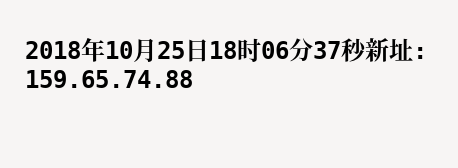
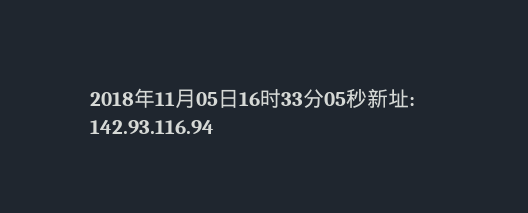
[105,38,341,63] 10月25日18时06分37 -> [155,89,346,108] 11月05日16时33分05
[25,70,193,88] 159.65.74.88 -> [90,120,214,135] 142.93.116.94

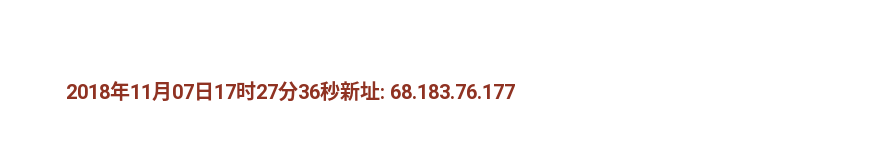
[196,89,346,108] 05日16时33分05 -> [172,81,320,102] 07日17时27分36
[90,120,214,135] 142.93.116.94 -> [390,84,516,99] 68.183.76.177

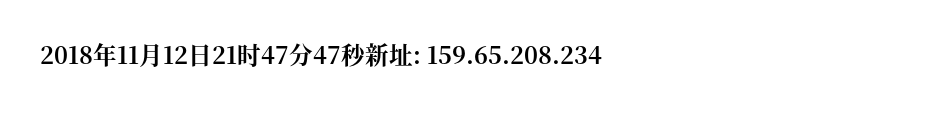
[172,81,320,102] 07日17时27分36 -> [163,43,341,67] 12日21时47分47
[390,84,516,99] 68.183.76.177 -> [427,46,603,64] 159.65.208.234

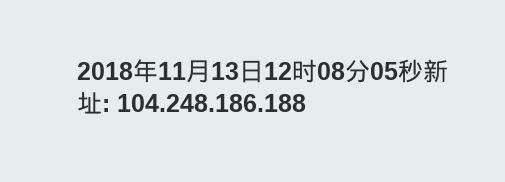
[163,43,341,67] 12日21时47分47 -> [211,59,398,83] 13日12时08分05
[427,46,603,64] 159.65.208.234 -> [117,94,306,112] 104.248.186.188

